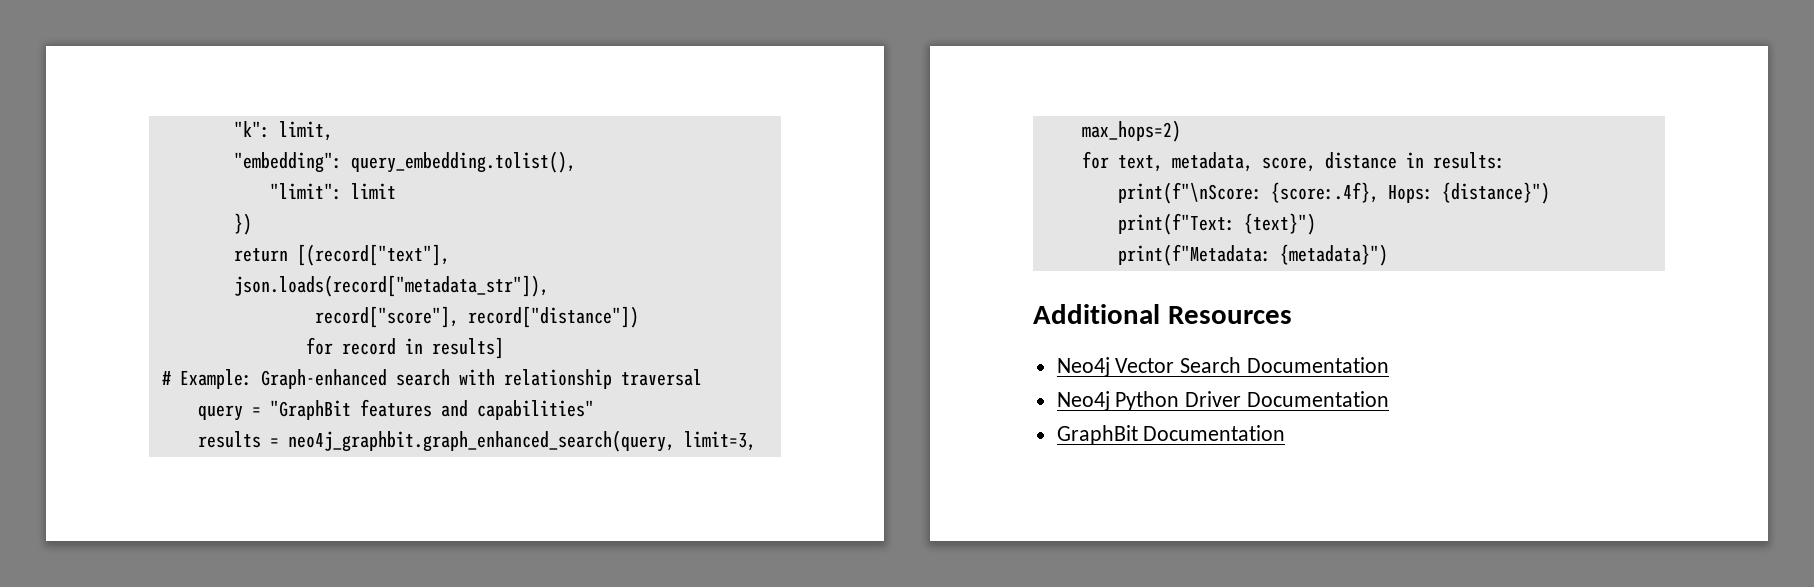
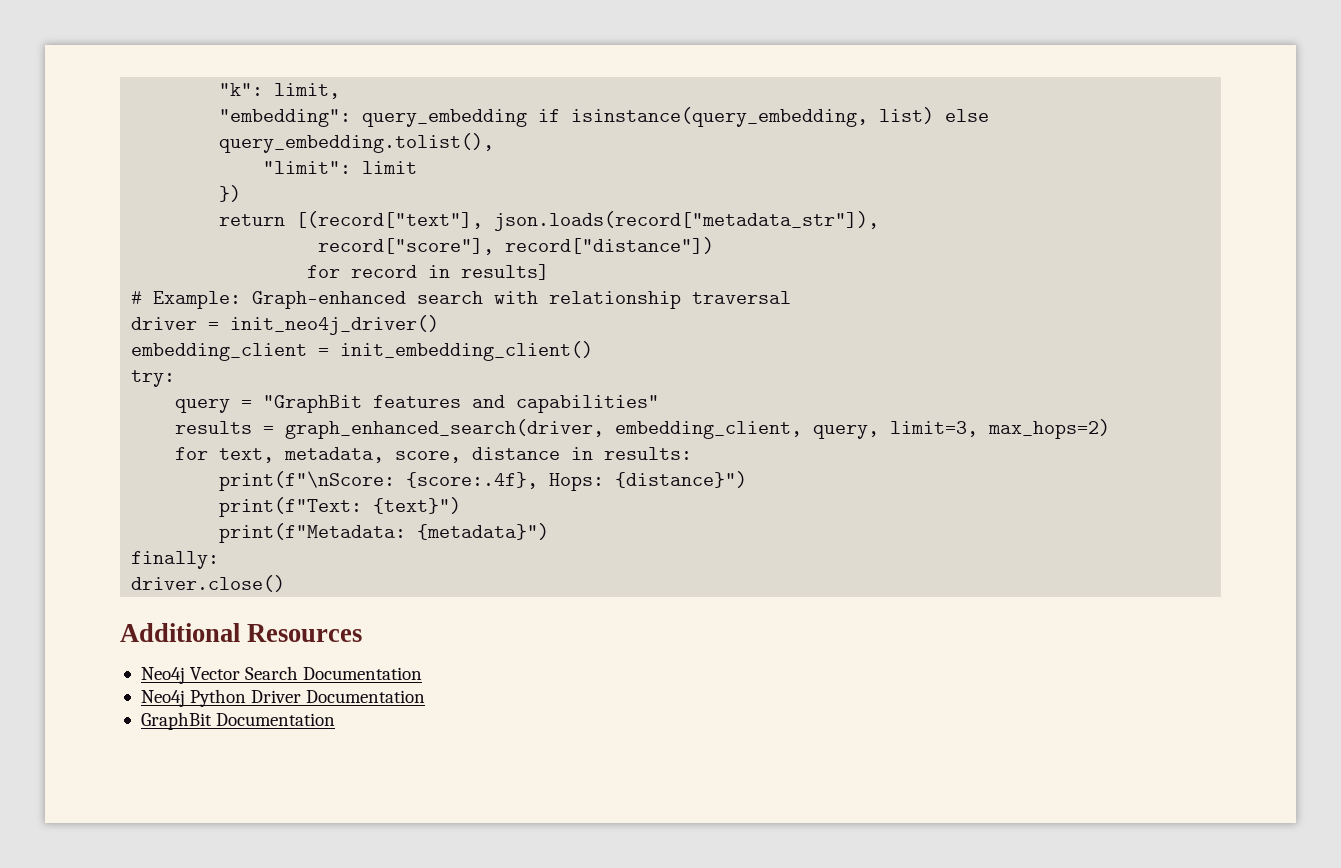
(342, 162) none -> [362,107,990,127] query_embedding if isinstance(query_embedding, list) else
(702, 377) none -> [131,315,440,335] [131,341,594,361] [131,370,176,387] // driver = init_neo4j_driver() // embedding_client = init_embedding_client() // try:
[287,430,675,452] neo4j_graphbit.graph_enhanced_search(query, -> [285,419,880,439] graph_enhanced_search(driver, embedding_client, query,
(1388, 255) none -> [131,551,220,569] [131,575,286,592] // finally: // driver.close()

